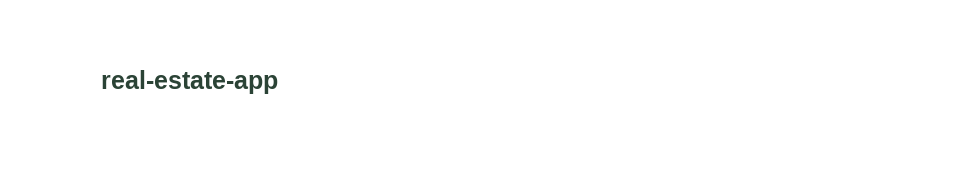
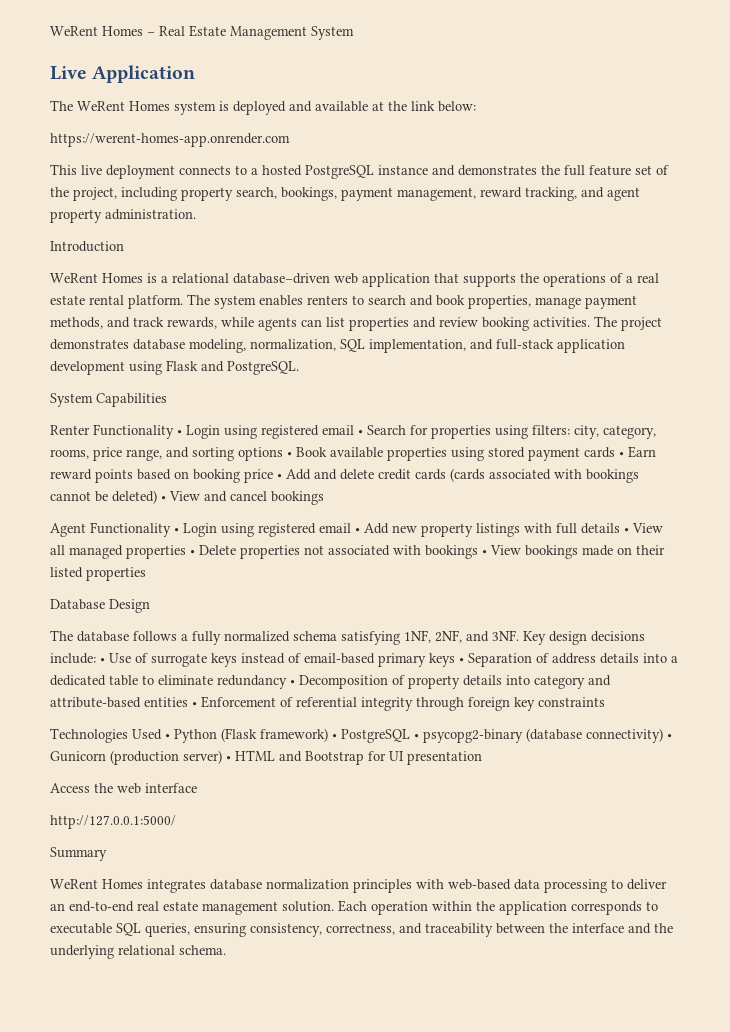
[101,70,278,94] real-estate-app -> [50,25,354,40] [50,65,196,83] [50,100,476,115] [50,133,290,147] [50,164,669,179] [50,187,640,201] [50,209,196,223] [50,241,124,252] [50,273,659,287] [50,294,637,309] [50,316,662,331] [50,339,625,353] [50,360,299,375] [50,393,167,407] [50,424,656,439] [50,446,656,461] [50,468,639,483] [50,490,324,505] [50,522,663,537] [50,545,665,559] [50,567,146,581] [50,599,150,613] [50,630,645,645] [50,653,678,667] [50,675,611,689] [50,696,605,711] [50,728,672,743] [50,750,482,765] [50,783,197,794] [50,815,176,829] [50,847,107,861] [50,879,667,893] [50,900,658,915] [50,923,673,937] [50,945,226,959] WeRent Homes – Real Estate Management System // Live Application // The WeRent Homes system is deployed and available at the link below: // https://werent-homes-app.onrender.com // This live deployment connects to a hosted PostgreSQL instance and demonstrates the full feature set of the project, including property search, bookings, payment management, reward tracking, and agent property administration. // Introduction // WeRent Homes is a relational database–driven web application that supports the operations of a real estate rental platform. The system enables renters to search and book properties, manage payment methods, and track rewards, while agents can list properties and review booking activities. The project demonstrates database modeling, normalization, SQL implementation, and full-stack application development using Flask and PostgreSQL. // System Capabilities // Renter Functionality • Login using registered email • Search for properties using filters: city, category, rooms, price range, and sorting options • Book available properties using stored payment cards • Earn reward points based on booking price • Add and delete credit cards (cards associated with bookings cannot be deleted) • View and cancel bookings // Agent Functionality • Login using registered email • Add new property listings with full details • View all managed properties • Delete properties not associated with bookings • View bookings made on their listed properties // Database Design // The database follows a fully normalized schema satisfying 1NF, 2NF, and 3NF. Key design decisions include: • Use of surrogate keys instead of email-based primary keys • Separation of address details into a dedicated table to eliminate redundancy • Decomposition of property details into category and attribute-based entities • Enforcement of referential integrity through foreign key constraints // Technologies Used • Python (Flask framework) • PostgreSQL • psycopg2-binary (database connectivity) • Gunicorn (production server) • HTML and Bootstrap for UI presentation // Access the web interface // http://127.0.0.1:5000/ // Summary // WeRent Homes integrates database normalization principles with web-based data processing to deliver an end-to-end real estate management solution. Each operation within the application corresponds to executable SQL queries, ensuring consistency, correctness, and traceability between the interface and the underlying relational schema.

